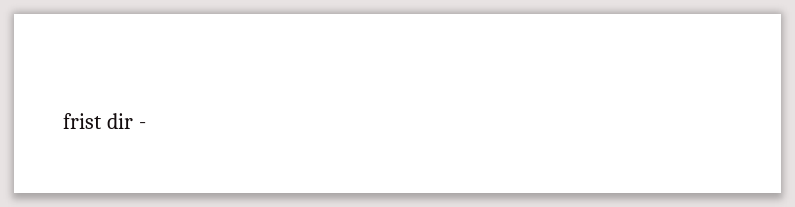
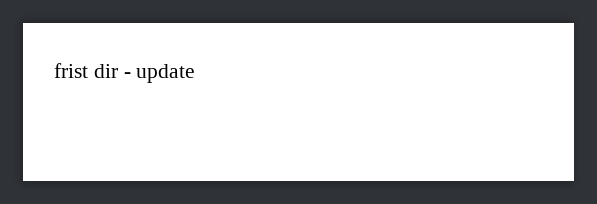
(146, 125) none -> [136,64,196,83] update

